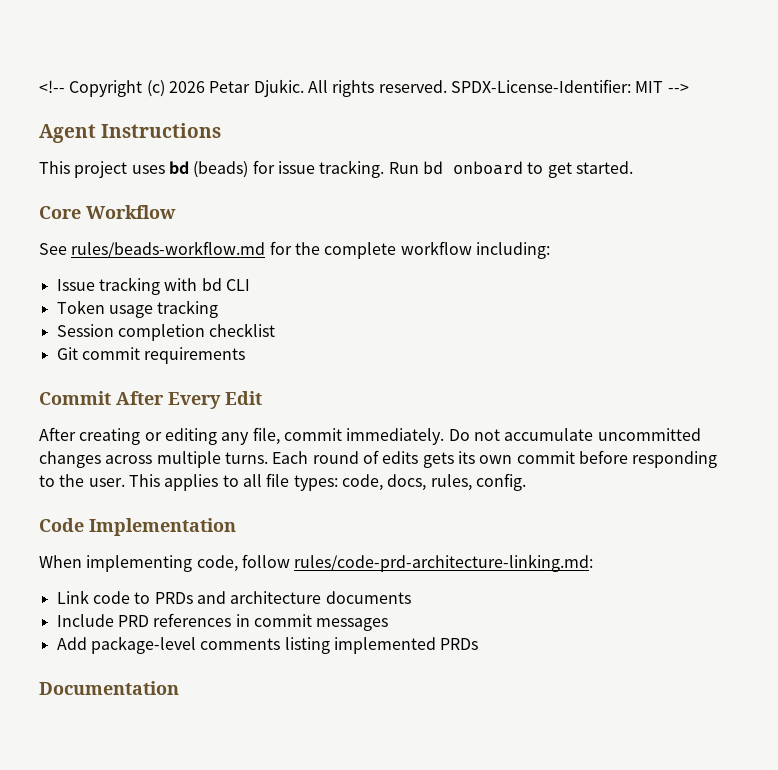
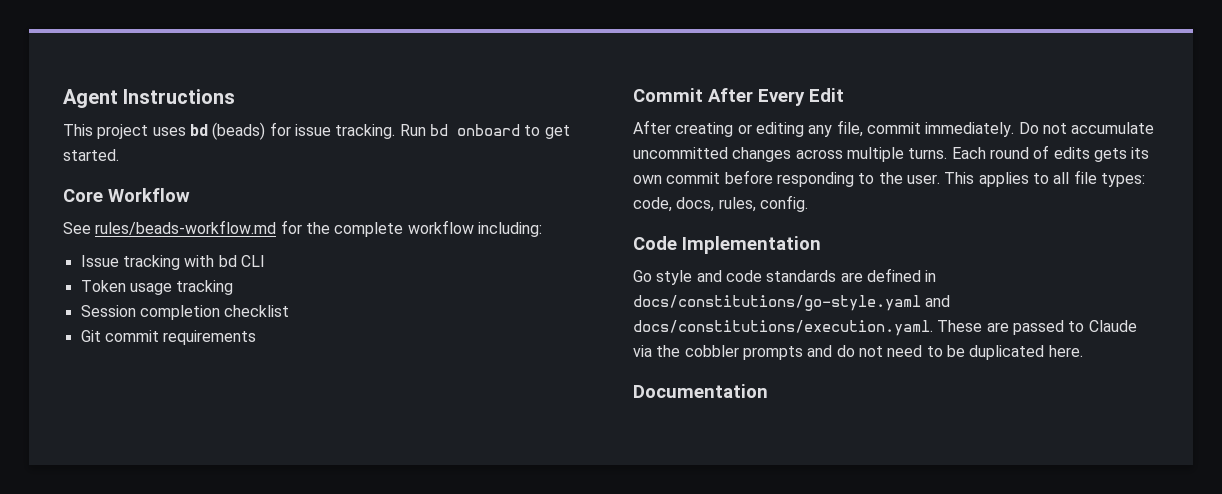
[39,79,689,97] <!-- Copyright (c) 2026 Petar Djukic. All rights reserved. SPDX-License-Identifier: MIT --> // -> (63, 98) none
[39,554,594,572] [56,590,411,604] [56,613,389,631] [56,636,479,654] When implementing code, follow rules/code-prd-architecture-linking.md: // Link code to PRDs and architecture documents // Include PRD references in commit messages // Add package-level comments listing implemented PRDs -> [633,268,937,285] [633,295,951,311] [633,320,1137,336] [633,345,1083,360] Go style and code standards are defined in docs/constitutions/go-style.yaml and docs/constitutions/execution.yaml. These are passed to Claude via the cobbler prompts and do not need to be duplicated here.

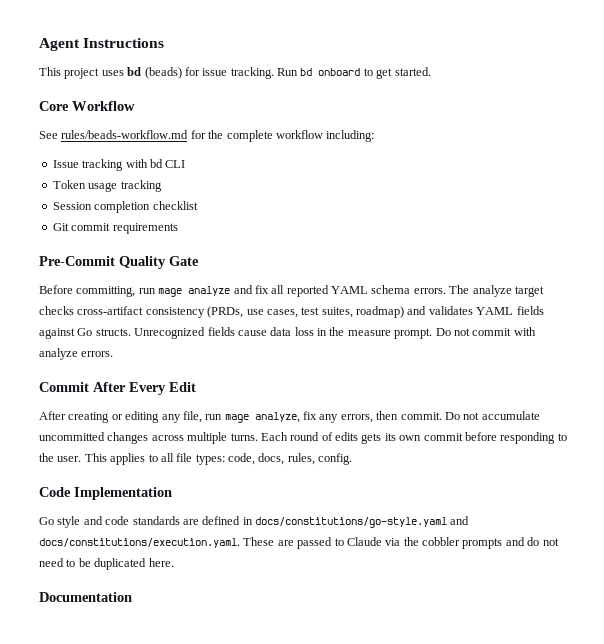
(257, 337) none -> [39,256,199,269] [39,285,544,297] [39,306,544,318] [39,327,536,339] [39,348,114,360] // Pre-Commit Quality Gate // Before committing, run mage analyze and fix all reported YAML schema errors. The analyze target checks cross-artifact consistency (PRDs, use cases, test suites, roadmap) and validates YAML fields against Go structs. Unrecognized fields cause data loss in the measure prompt. Do not commit with analyze errors.
[866,122,1015,137] commit immediately. -> [205,411,442,423] run mage analyze, fix any errors, then commit.

